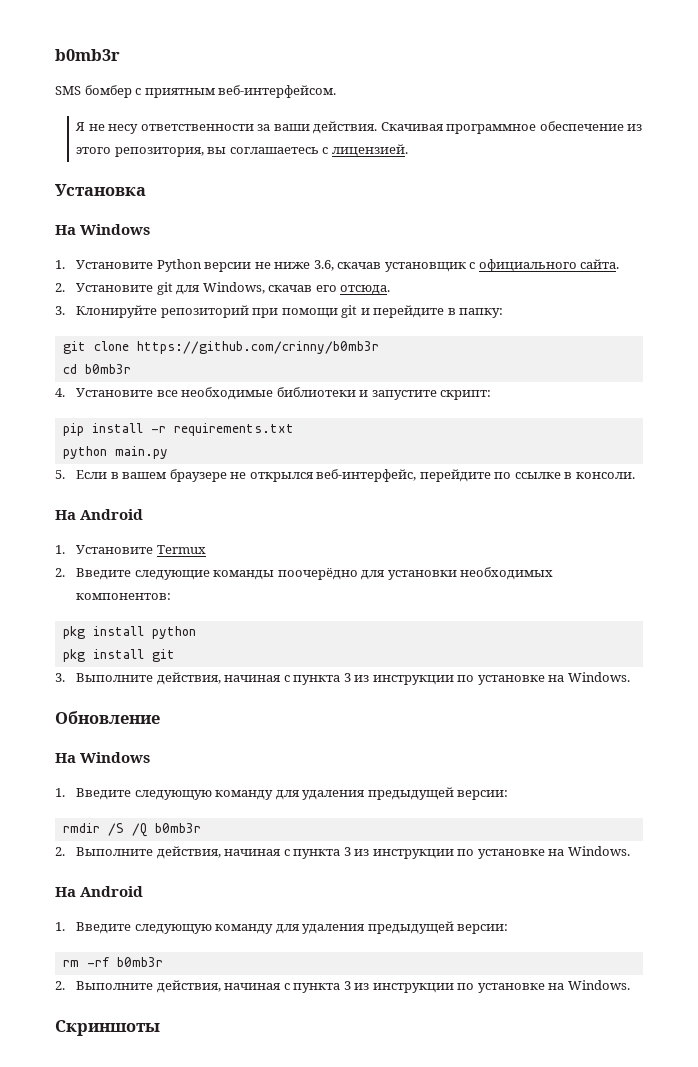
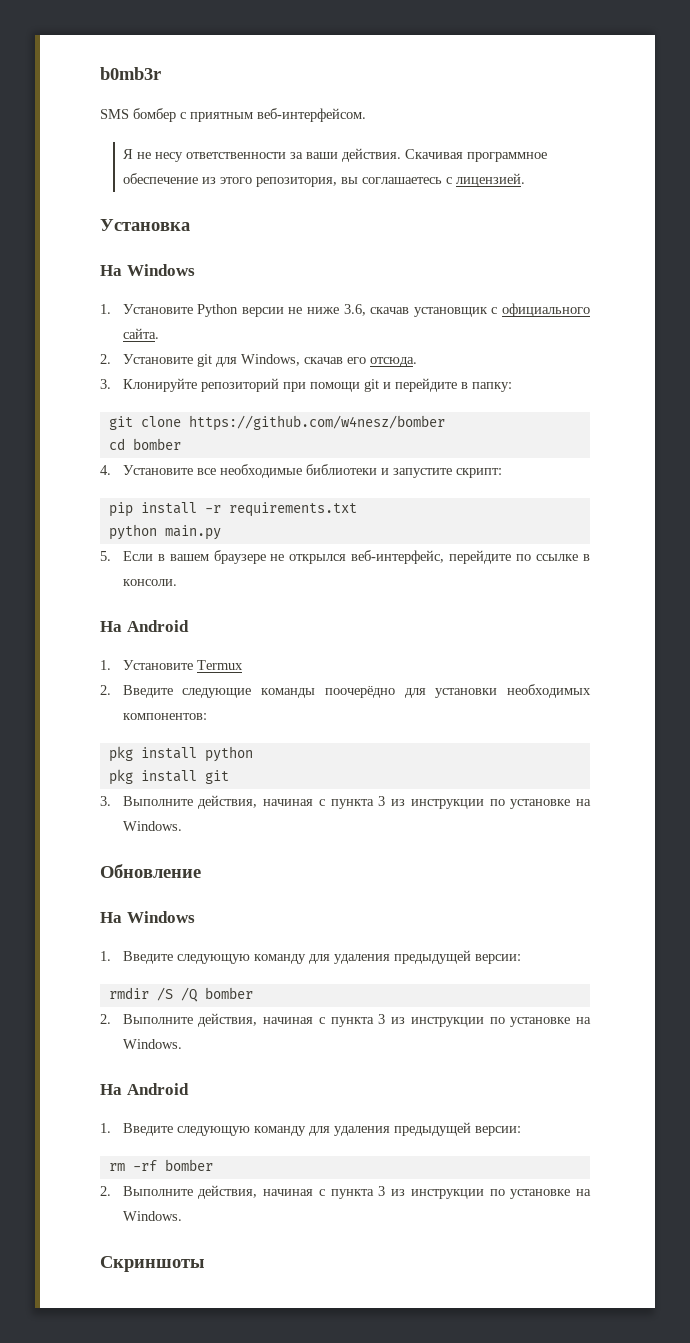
[136,341,379,354] https://github.com/crinny/b0mb3r -> [188,415,445,431] https://github.com/w4nesz/bomber
[84,364,131,374] b0mb3r -> [132,438,181,450] bomber
[154,823,201,833] b0mb3r -> [204,987,253,999] bomber
[116,957,163,967] b0mb3r -> [164,1159,213,1171] bomber

